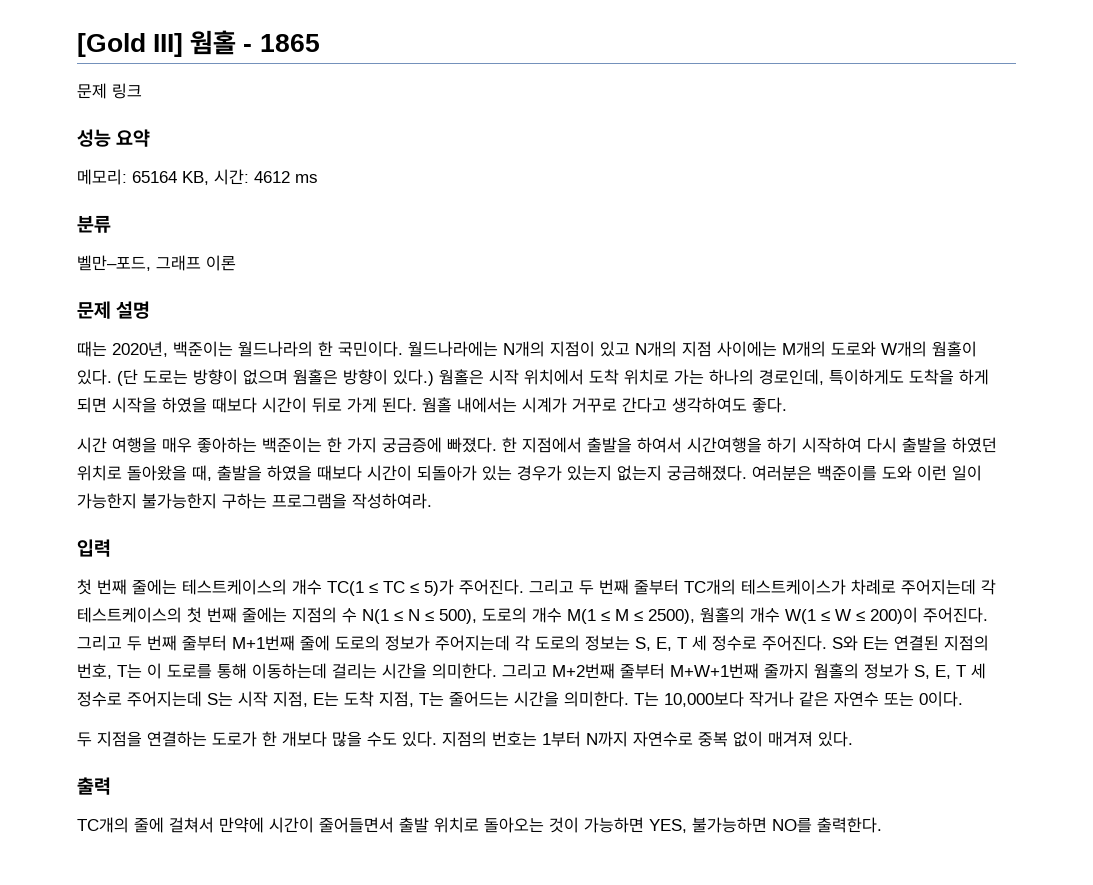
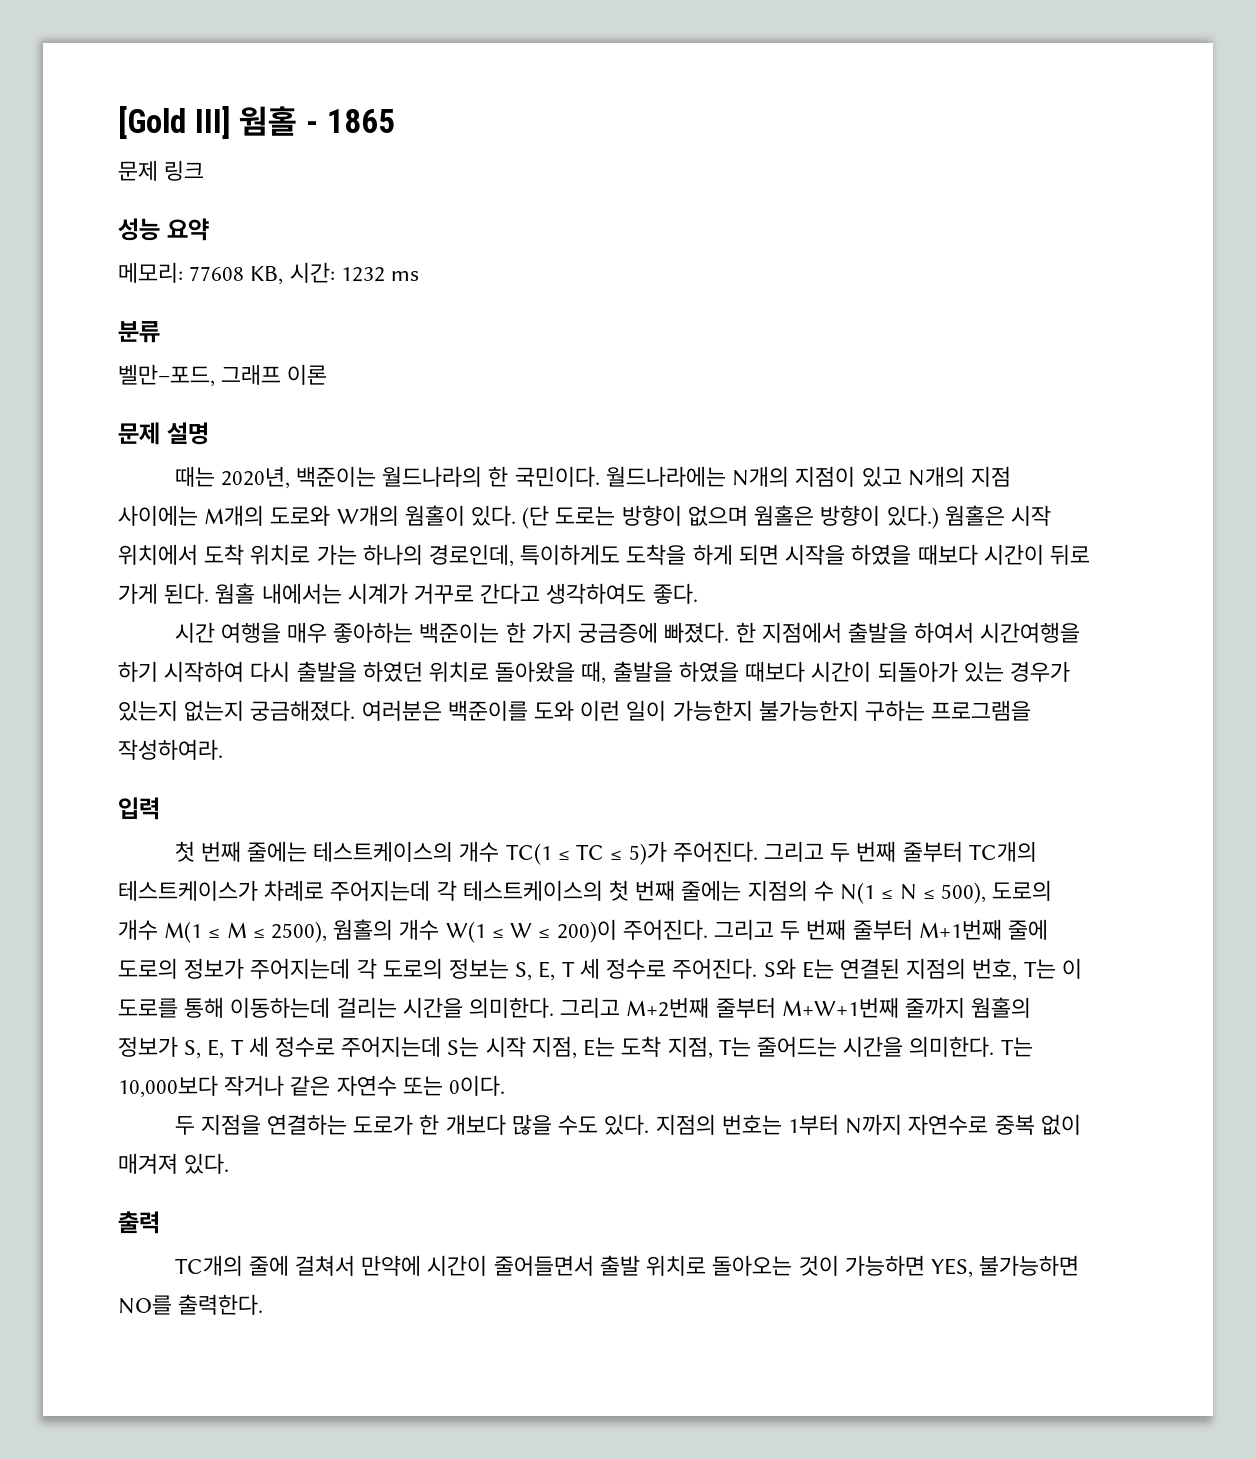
[132,171,177,183] 65164 -> [189,266,245,281] 77608
[254,171,290,183] 4612 -> [340,267,385,282] 1232

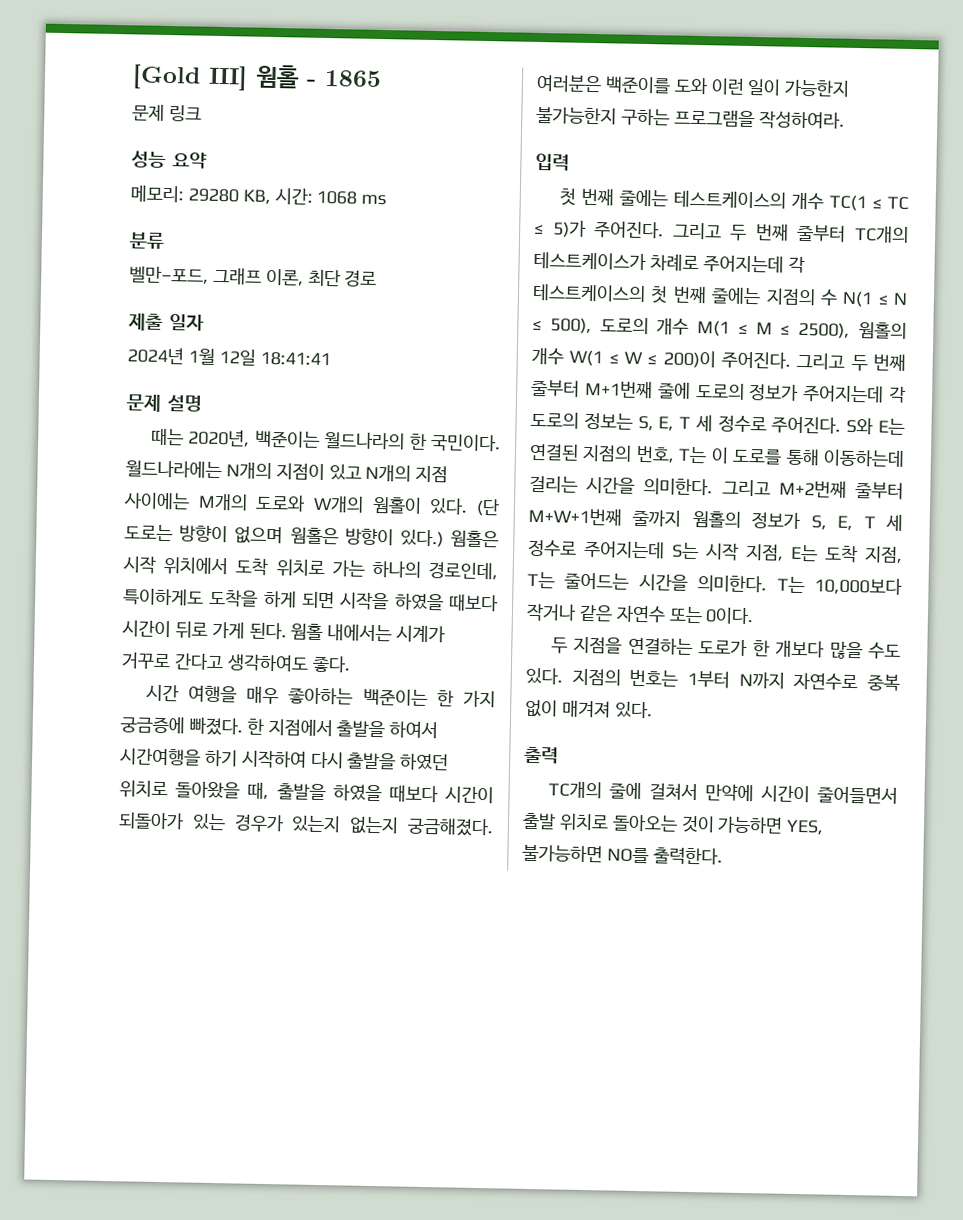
[189,266,245,281] 77608 -> [187,188,239,203] 29280
[340,267,385,282] 1232 -> [316,190,358,205] 1068
[287,364,328,385] 이론 -> [265,268,378,287] [128,313,204,331] [127,347,331,367] 이론, 최단 경로 // 제출 일자 // 2024년 1월 12일 18:41:41

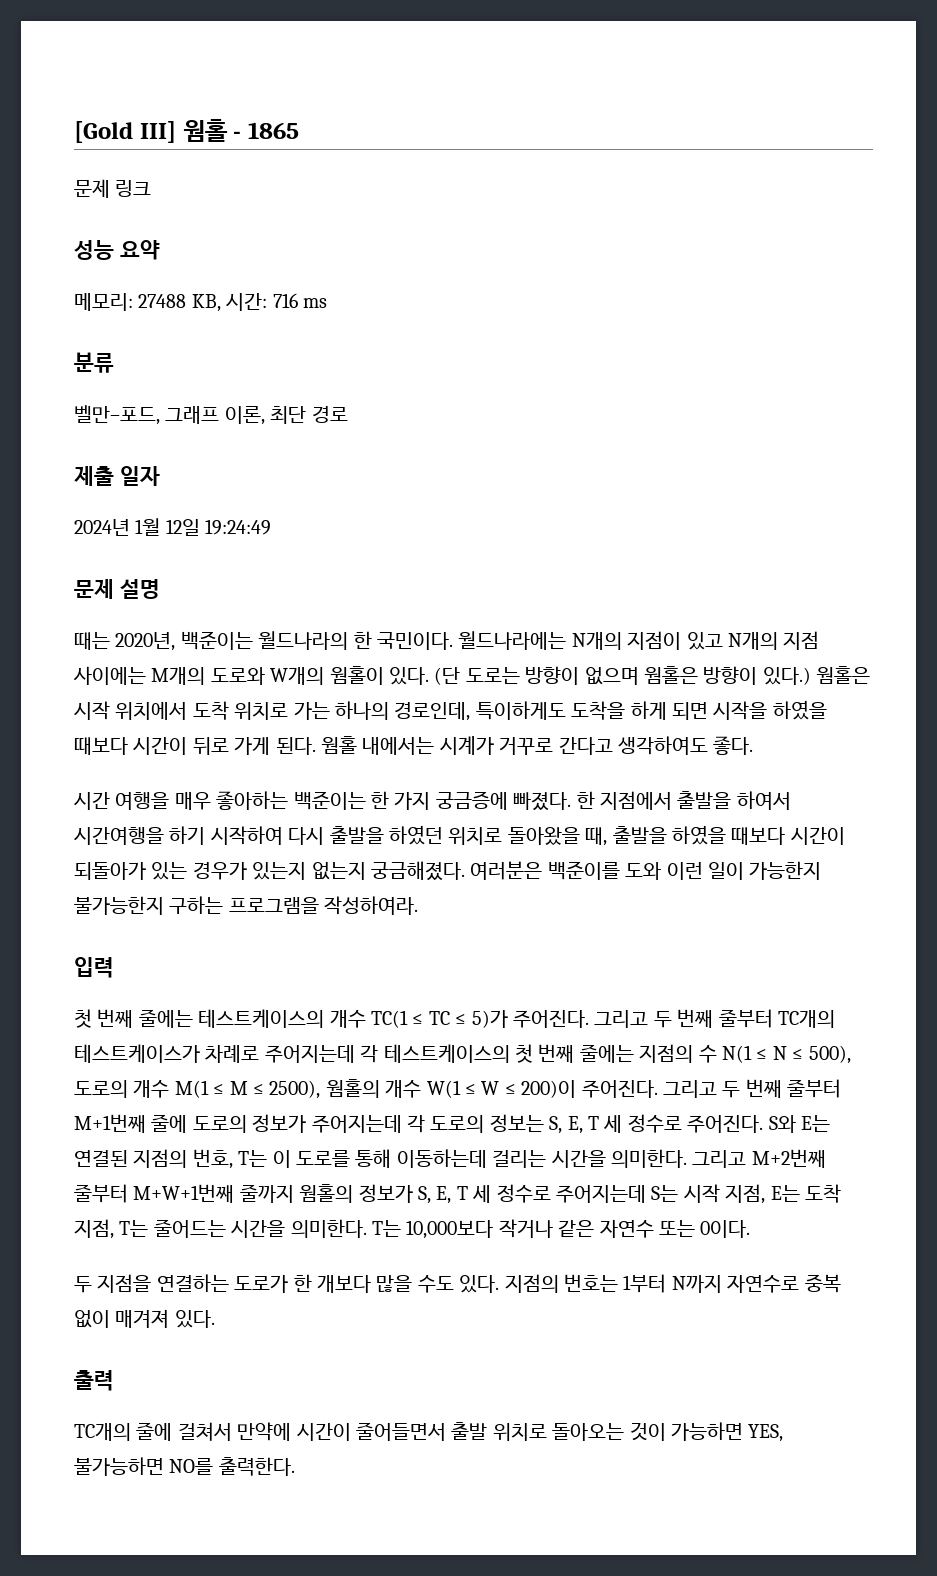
[187,188,239,203] 29280 -> [138,294,187,308] 27488
[316,190,358,205] 1068 -> [272,293,298,308] 716
[259,351,331,367] 18:41:41 -> [205,519,272,535] 19:24:49

